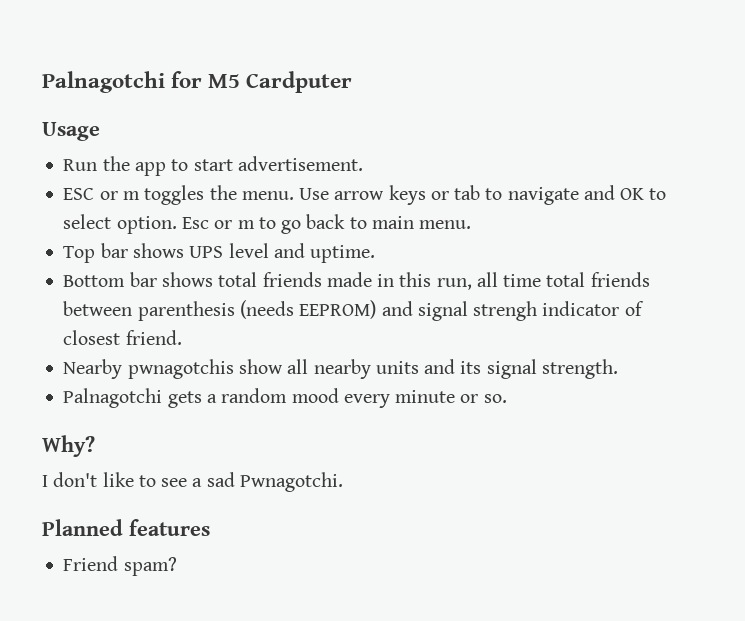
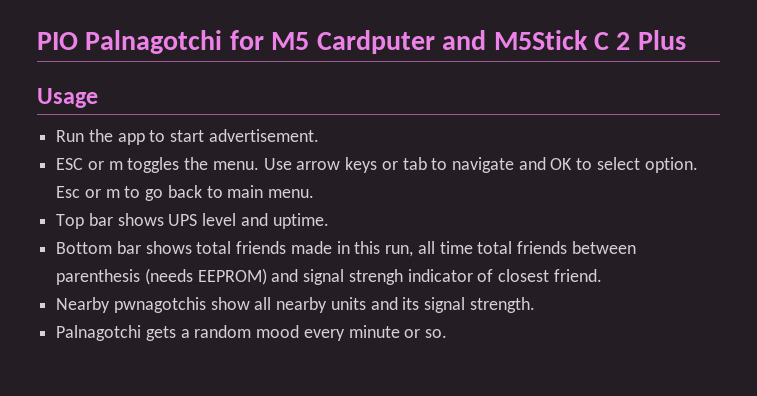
(42, 82) none -> [37,32,78,50] PIO
(353, 82) none -> [442,30,686,50] and M5Stick C 2 Plus
[42,435,95,457] [42,472,343,492] [42,519,210,536] [63,556,177,576] // Why? // I don't like to see a sad Pwnagotchi. // Planned features // Friend spam? -> (448, 333) none

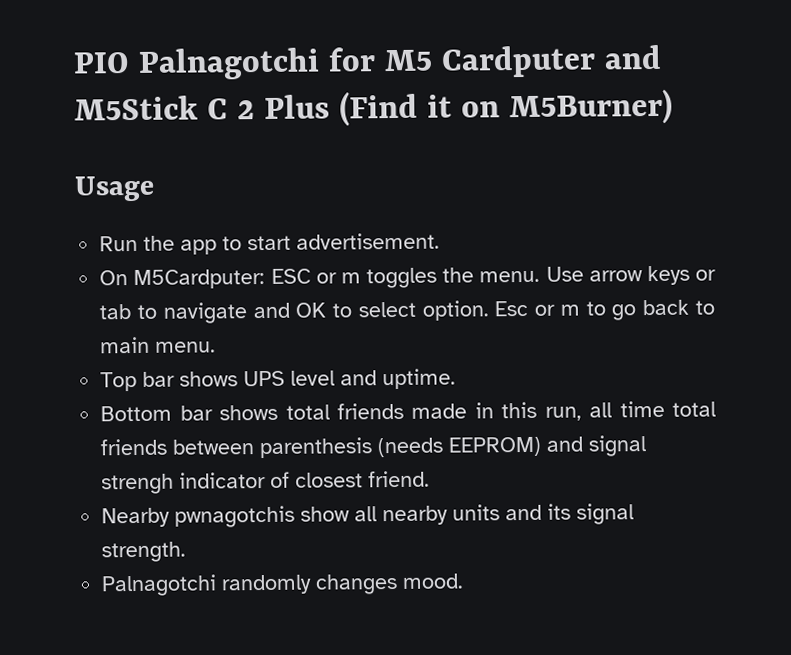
(686, 40) none -> [338,88,673,127] (Find it on M5Burner)
(319, 135) none -> [99,268,266,290] On M5Cardputer:
[145,325,448,341] gets a random mood every minute or so. -> [221,573,465,595] randomly changes mood.

